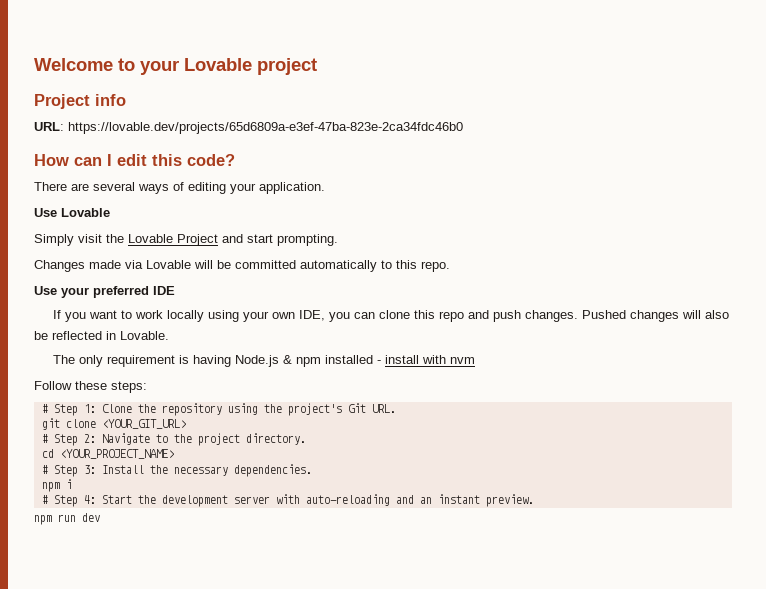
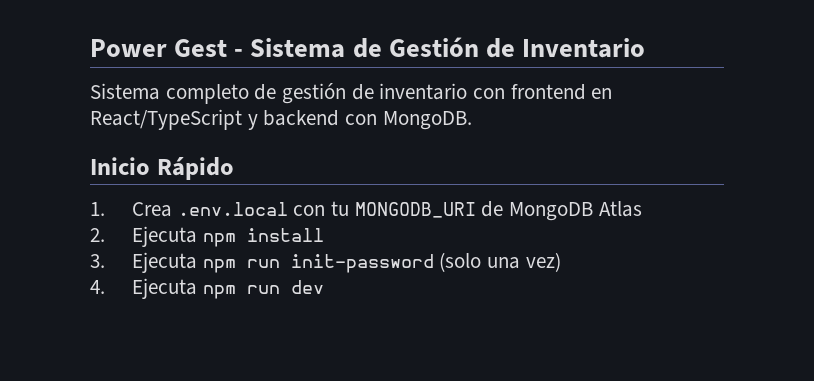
[34,58,317,75] [34,94,126,109] [34,122,463,134] [34,154,235,166] [34,182,325,194] [34,208,110,217] [34,234,338,246] [34,260,450,272] [34,286,175,298] [53,310,730,322] [34,331,169,340] [53,355,476,367] [34,381,147,393] [41,403,396,416] [41,418,186,430] [41,433,306,446] [41,449,174,459] [41,464,312,477] [41,479,72,492] [41,494,534,507] Welcome to your Lovable project // Project info // URL: https://lovable.dev/projects/65d6809a-e3ef-47ba-823e-2ca34fdc46b0 // How can I edit this code? // There are several ways of editing your application. // Use Lovable // Simply visit the Lovable Project and start prompting. // Changes made via Lovable will be committed automatically to this repo. // Use your preferred IDE // If you want to work locally using your own IDE, you can clone this repo and push changes. Pushed changes will also be reflected in Lovable. // The only requirement is having Node.js & npm installed - install with nvm // Follow these steps: // # Step 1: Clone the repository using the project's Git URL. // git clone <YOUR_GIT_URL> // # Step 2: Navigate to the project directory. // cd <YOUR_PROJECT_NAME> // # Step 3: Install the necessary dependencies. // npm i // # Step 4: Start the development server with auto-reloading and an instant preview. // -> [90,37,646,58] [90,83,613,104] [90,109,472,130] [90,157,234,180] [90,201,642,221] [90,226,324,247] [90,252,561,273] [90,278,197,299] Power Gest - Sistema de Gestión de Inventario // Sistema completo de gestión de inventario con frontend en React/TypeScript y backend con MongoDB. // Inicio Rápido // 1. Crea .env.local con tu MONGODB_URI de MongoDB Atlas // 2. Ejecuta npm install // 3. Ejecuta npm run init-password (solo una vez) // 4. Ejecuta

